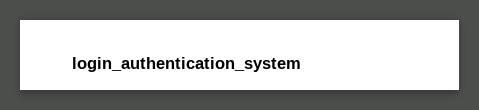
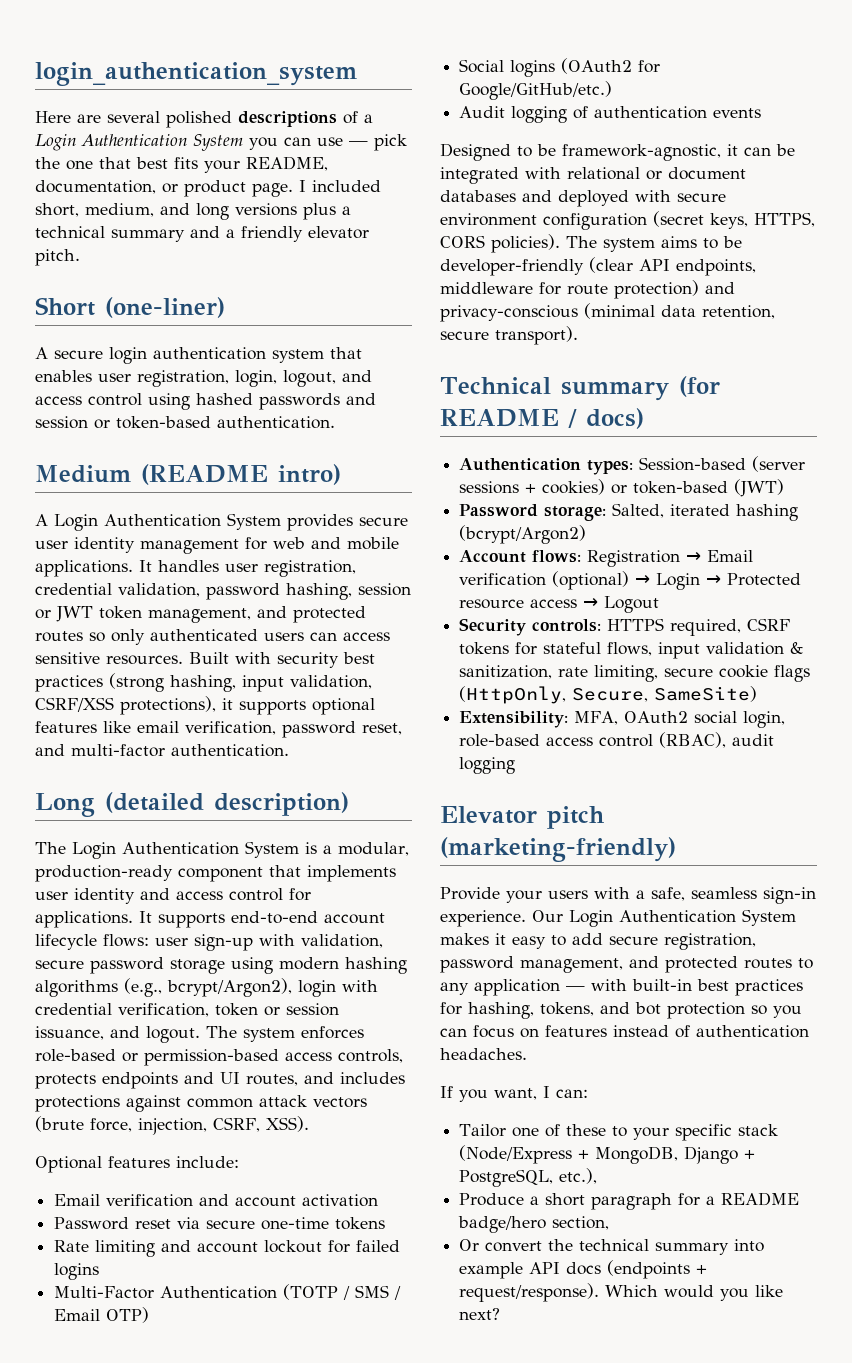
(301, 64) none -> [35,111,373,128] [35,134,407,151] [35,156,328,173] [35,180,381,197] [35,203,351,220] [35,226,369,242] [35,249,80,266] [35,297,225,318] [35,347,362,364] [35,370,372,387] [35,393,376,410] [35,416,335,429] [35,464,341,485] [35,513,408,531] [35,537,399,554] [35,560,356,577] [35,583,411,600] [35,606,366,623] [35,629,390,645] [35,652,375,668] [35,673,372,692] [35,696,375,715] [35,721,402,738] [35,744,289,757] [35,792,349,817] [35,841,409,859] [35,865,396,882] [35,888,311,904] [35,911,385,928] [35,934,383,951] [35,957,407,974] [35,978,378,997] [35,1003,339,1017] [35,1026,364,1043] [35,1049,403,1066] [35,1072,405,1089] [35,1095,367,1112] [35,1116,309,1135] [35,1156,239,1173] [54,1194,379,1207] [54,1217,386,1230] [54,1240,401,1257] [54,1263,100,1280] [54,1284,402,1300] [54,1307,150,1323] [459,58,661,77] [459,81,613,100] [459,106,762,123] [440,143,795,161] [440,167,746,184] [440,190,726,207] [440,211,815,230] [440,234,742,253] [440,257,756,276] [440,280,735,299] [440,303,775,322] [440,326,578,345] [440,376,720,401] [440,408,644,429] [459,456,806,475] [459,479,785,497] [459,503,799,521] [459,525,587,544] [459,550,754,567] [459,571,802,590] [459,596,660,613] [459,618,791,636] [459,642,804,659] [459,665,811,682] [459,686,758,704] [459,711,786,728] [459,732,775,748] [459,757,516,774] [440,806,604,829] [440,837,676,862] [440,887,816,904] [440,909,796,927] [440,933,756,950] [440,956,813,973] [440,979,803,996] [440,1002,802,1019] [440,1025,809,1038] [440,1048,527,1060] [440,1086,588,1102] [459,1124,779,1141] [459,1145,756,1164] [459,1168,598,1187] [459,1192,800,1210] [458,1216,610,1233] [459,1239,765,1255] [459,1260,708,1279] [459,1283,784,1302] [459,1308,501,1320] // Here are several polished descriptions of a Login Authentication System you can use — pick the one that best fits your README, documentation, or product page. I included short, medium, and long versions plus a technical summary and a friendly elevator pitch. // Short (one-liner) // A secure login authentication system that enables user registration, login, logout, and access control using hashed passwords and session or token-based authentication. // Medium (README intro) // A Login Authentication System provides secure user identity management for web and mobile applications. It handles user registration, credential validation, password hashing, session or JWT token management, and protected routes so only authenticated users can access sensitive resources. Built with security best practices (strong hashing, input validation, CSRF/XSS protections), it supports optional features like email verification, password reset, and multi-factor authentication. // Long (detailed description) // The Login Authentication System is a modular, production-ready component that implements user identity and access control for applications. It supports end-to-end account lifecycle flows: user sign-up with validation, secure password storage using modern hashing algorithms (e.g., bcrypt/Argon2), login with credential verification, token or session issuance, and logout. The system enforces role-based or permission-based access controls, protects endpoints and UI routes, and includes protections against common attack vectors (brute force, injection, CSRF, XSS). // Optional features include: // Email verification and account activation // Password reset via secure one-time tokens // Rate limiting and account lockout for failed logins // Multi-Factor Authentication (TOTP / SMS / Email OTP) // Social logins (OAuth2 for Google/GitHub/etc.) // Audit logging of authentication events // Designed to be framework-agnostic, it can be integrated with relational or document databases and deployed with secure environment configuration (secret keys, HTTPS, CORS policies). The system aims to be developer-friendly (clear API endpoints, middleware for route protection) and privacy-conscious (minimal data retention, secure transport). // Technical summary (for README / docs) // Authentication types: Session-based (server sessions + cookies) or token-based (JWT) // Password storage: Salted, iterated hashing (bcrypt/Argon2) // Account flows: Registration → Email verification (optional) → Login → Protected resource access → Logout // Security controls: HTTPS required, CSRF tokens for stateful flows, input validation & sanitization, rate limiting, secure cookie flags (HttpOnly, Secure, SameSite) // Extensibility: MFA, OAuth2 social login, role-based access control (RBAC), audit logging // Elevator pitch (marketing-friendly) // Provide your users with a safe, seamless sign-in experience. Our Login Authentication System makes it easy to add secure registration, password management, and protected routes to any application — with built-in best practices for hashing, tokens, and bot protection so you can focus on features instead of authentication headaches. // If you want, I can: // Tailor one of these to your specific stack (Node/Express + MongoDB, Django + PostgreSQL, etc.), // Produce a short paragraph for a README badge/hero section, // Or convert the technical summary into example API docs (endpoints + request/response). Which would you like next?

